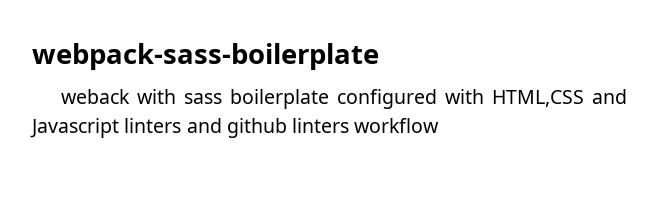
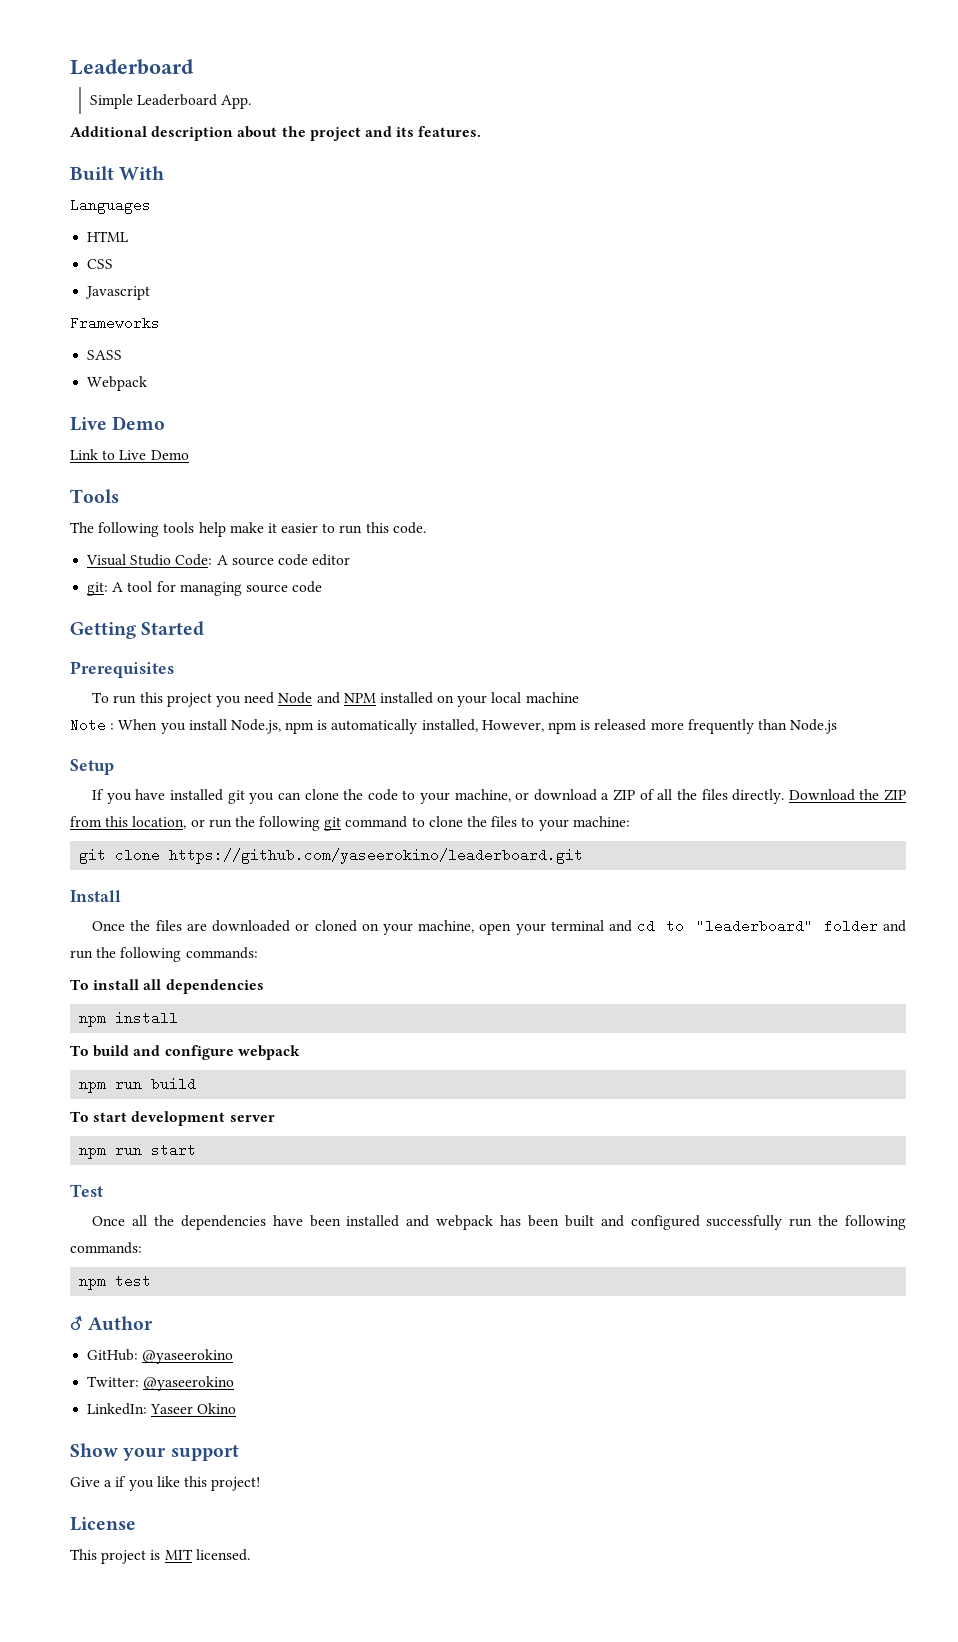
[32,43,379,70] [61,89,628,109] [30,118,440,138] webpack-sass-boilerplate // weback with sass boilerplate configured with HTML,CSS and Javascript linters and github linters workflow -> [70,59,194,75] [89,94,252,109] [70,126,482,141] [70,166,165,181] [70,198,151,214] [87,231,129,242] [87,259,114,269] [85,286,151,300] [70,316,160,330] [87,350,123,360] [87,376,148,391] [70,416,166,431] [70,449,189,460] [70,489,119,503] [70,522,426,537] [86,554,351,566] [87,581,323,596] [70,621,205,639] [70,661,174,678] [92,692,579,707] [70,718,838,734] [70,759,114,775] [92,789,906,804] [70,816,630,831] [79,848,584,864] [70,890,121,902] [92,919,906,935] [70,947,258,962] [70,979,264,994] [79,1011,179,1027] [70,1045,300,1060] [79,1077,197,1093] [70,1111,275,1126] [79,1143,197,1159] [70,1184,103,1197] [92,1215,906,1230] [70,1242,142,1254] [79,1274,152,1290] [70,1315,154,1331] [87,1349,234,1364] [87,1376,235,1391] [87,1403,237,1415] [70,1443,239,1461] [70,1476,261,1491] [70,1517,136,1531] [70,1549,250,1564] Leaderboard // Simple Leaderboard App. // Additional description about the project and its features. // Built With // Languages // HTML // CSS // Javascript // Frameworks // SASS // Webpack // Live Demo // Link to Live Demo // Tools // The following tools help make it easier to run this code. // Visual Studio Code: A source code editor // git: A tool for managing source code // Getting Started // Prerequisites // To run this project you need Node and NPM installed on your local machine // Note : When you install Node.js, npm is automatically installed, However, npm is released more frequently than Node.js // Setup // If you have installed git you can clone the code to your machine, or download a ZIP of all the files directly. Download the ZIP from this location, or run the following git command to clone the files to your machine: // git clone https://github.com/yaseerokino/leaderboard.git // Install // Once the files are downloaded or cloned on your machine, open your terminal and cd to "leaderboard" folder and run the following commands: // To install all dependencies // npm install // To build and configure webpack // npm run build // To start development server // npm run start // Test // Once all the dependencies have been installed and webpack has been built and configured successfully run the following commands: // npm test // ♂ Author // GitHub: @yaseerokino // Twitter: @yaseerokino // LinkedIn: Yaseer Okino // Show your support // Give a if you like this project! // License // This project is MIT licensed.

